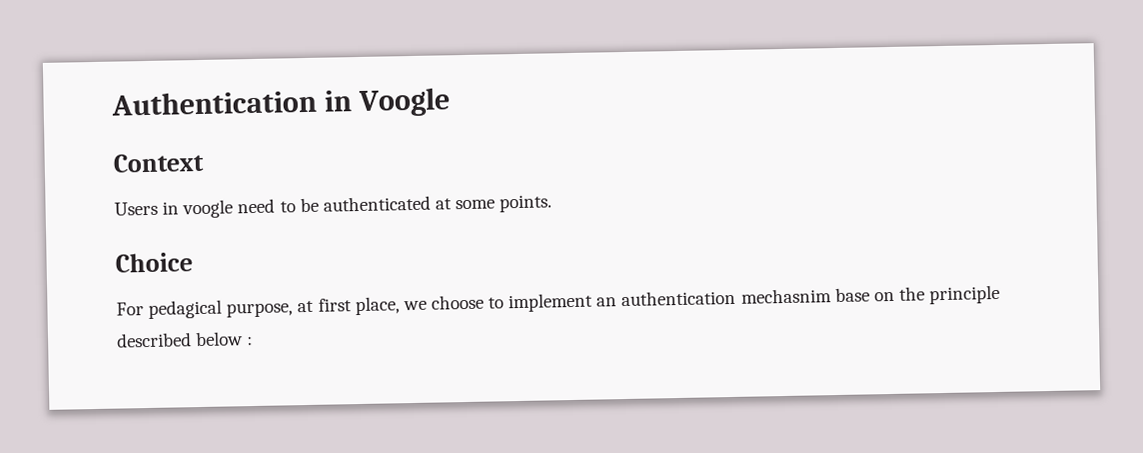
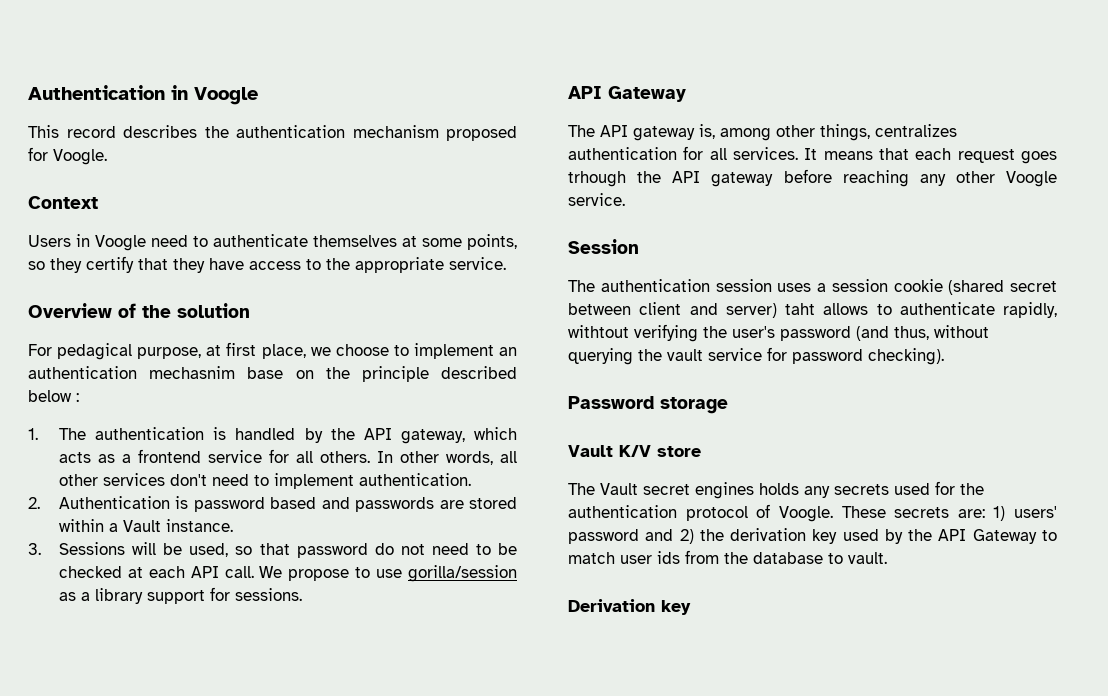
(450, 102) none -> [28,125,517,141] [28,147,107,165] // This record describes the authentication mechanism proposed for Voogle.
[182,194,553,219] [115,252,193,273] voogle need to be authenticated at some points. // Choice -> [95,234,517,251] [28,256,506,273] [28,303,250,318] Voogle need to authenticate themselves at some points, so they certify that they have access to the appropriate service. // Overview of the solution
(254, 341) none -> [28,427,517,444] [59,449,518,465] [59,473,472,489] [28,496,517,512] [59,519,234,532] [28,542,517,558] [59,565,518,582] [59,587,303,604] [568,86,686,102] [568,124,957,141] [568,146,1057,164] [568,169,1057,187] [568,193,625,206] [568,239,639,254] [568,279,1057,295] [568,302,1057,318] [568,324,989,342] [568,347,944,365] [568,396,728,414] [568,445,701,457] [568,481,984,499] [568,504,1057,522] [568,528,1057,544] [568,550,887,564] [568,599,691,615] // 1. The authentication is handled by the API gateway, which acts as a frontend service for all others. In other words, all other services don't need to implement authentication. // 2. Authentication is password based and passwords are stored within a Vault instance. // 3. Sessions will be used, so that password do not need to be checked at each API call. We propose to use gorilla/session as a library support for sessions. // API Gateway // The API gateway is, among other things, centralizes authentication for all services. It means that each request goes trhough the API gateway before reaching any other Voogle service. // Session // The authentication session uses a session cookie (shared secret between client and server) taht allows to authenticate rapidly, withtout verifying the user's password (and thus, without querying the vault service for password checking). // Password storage // Vault K/V store // The Vault secret engines holds any secrets used for the authentication protocol of Voogle. These secrets are: 1) users' password and 2) the derivation key used by the API Gateway to match user ids from the database to vault. // Derivation key

